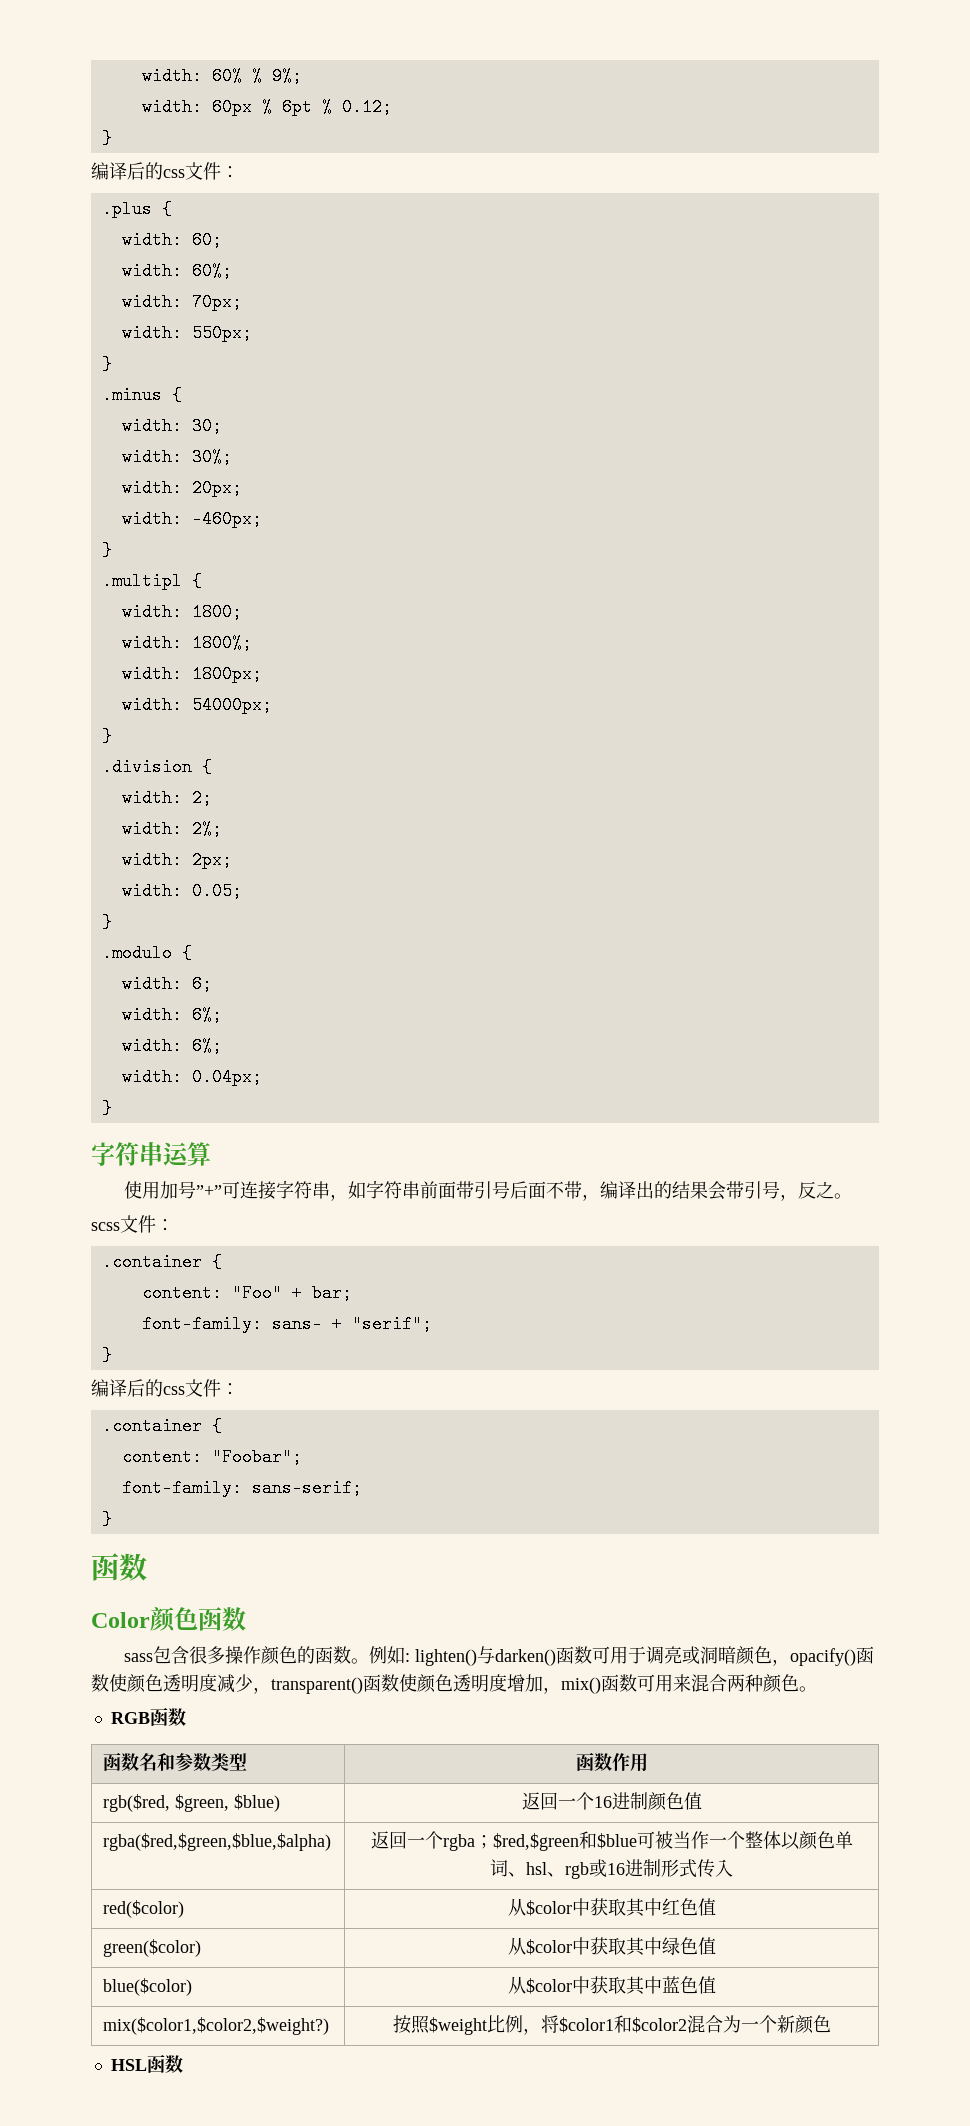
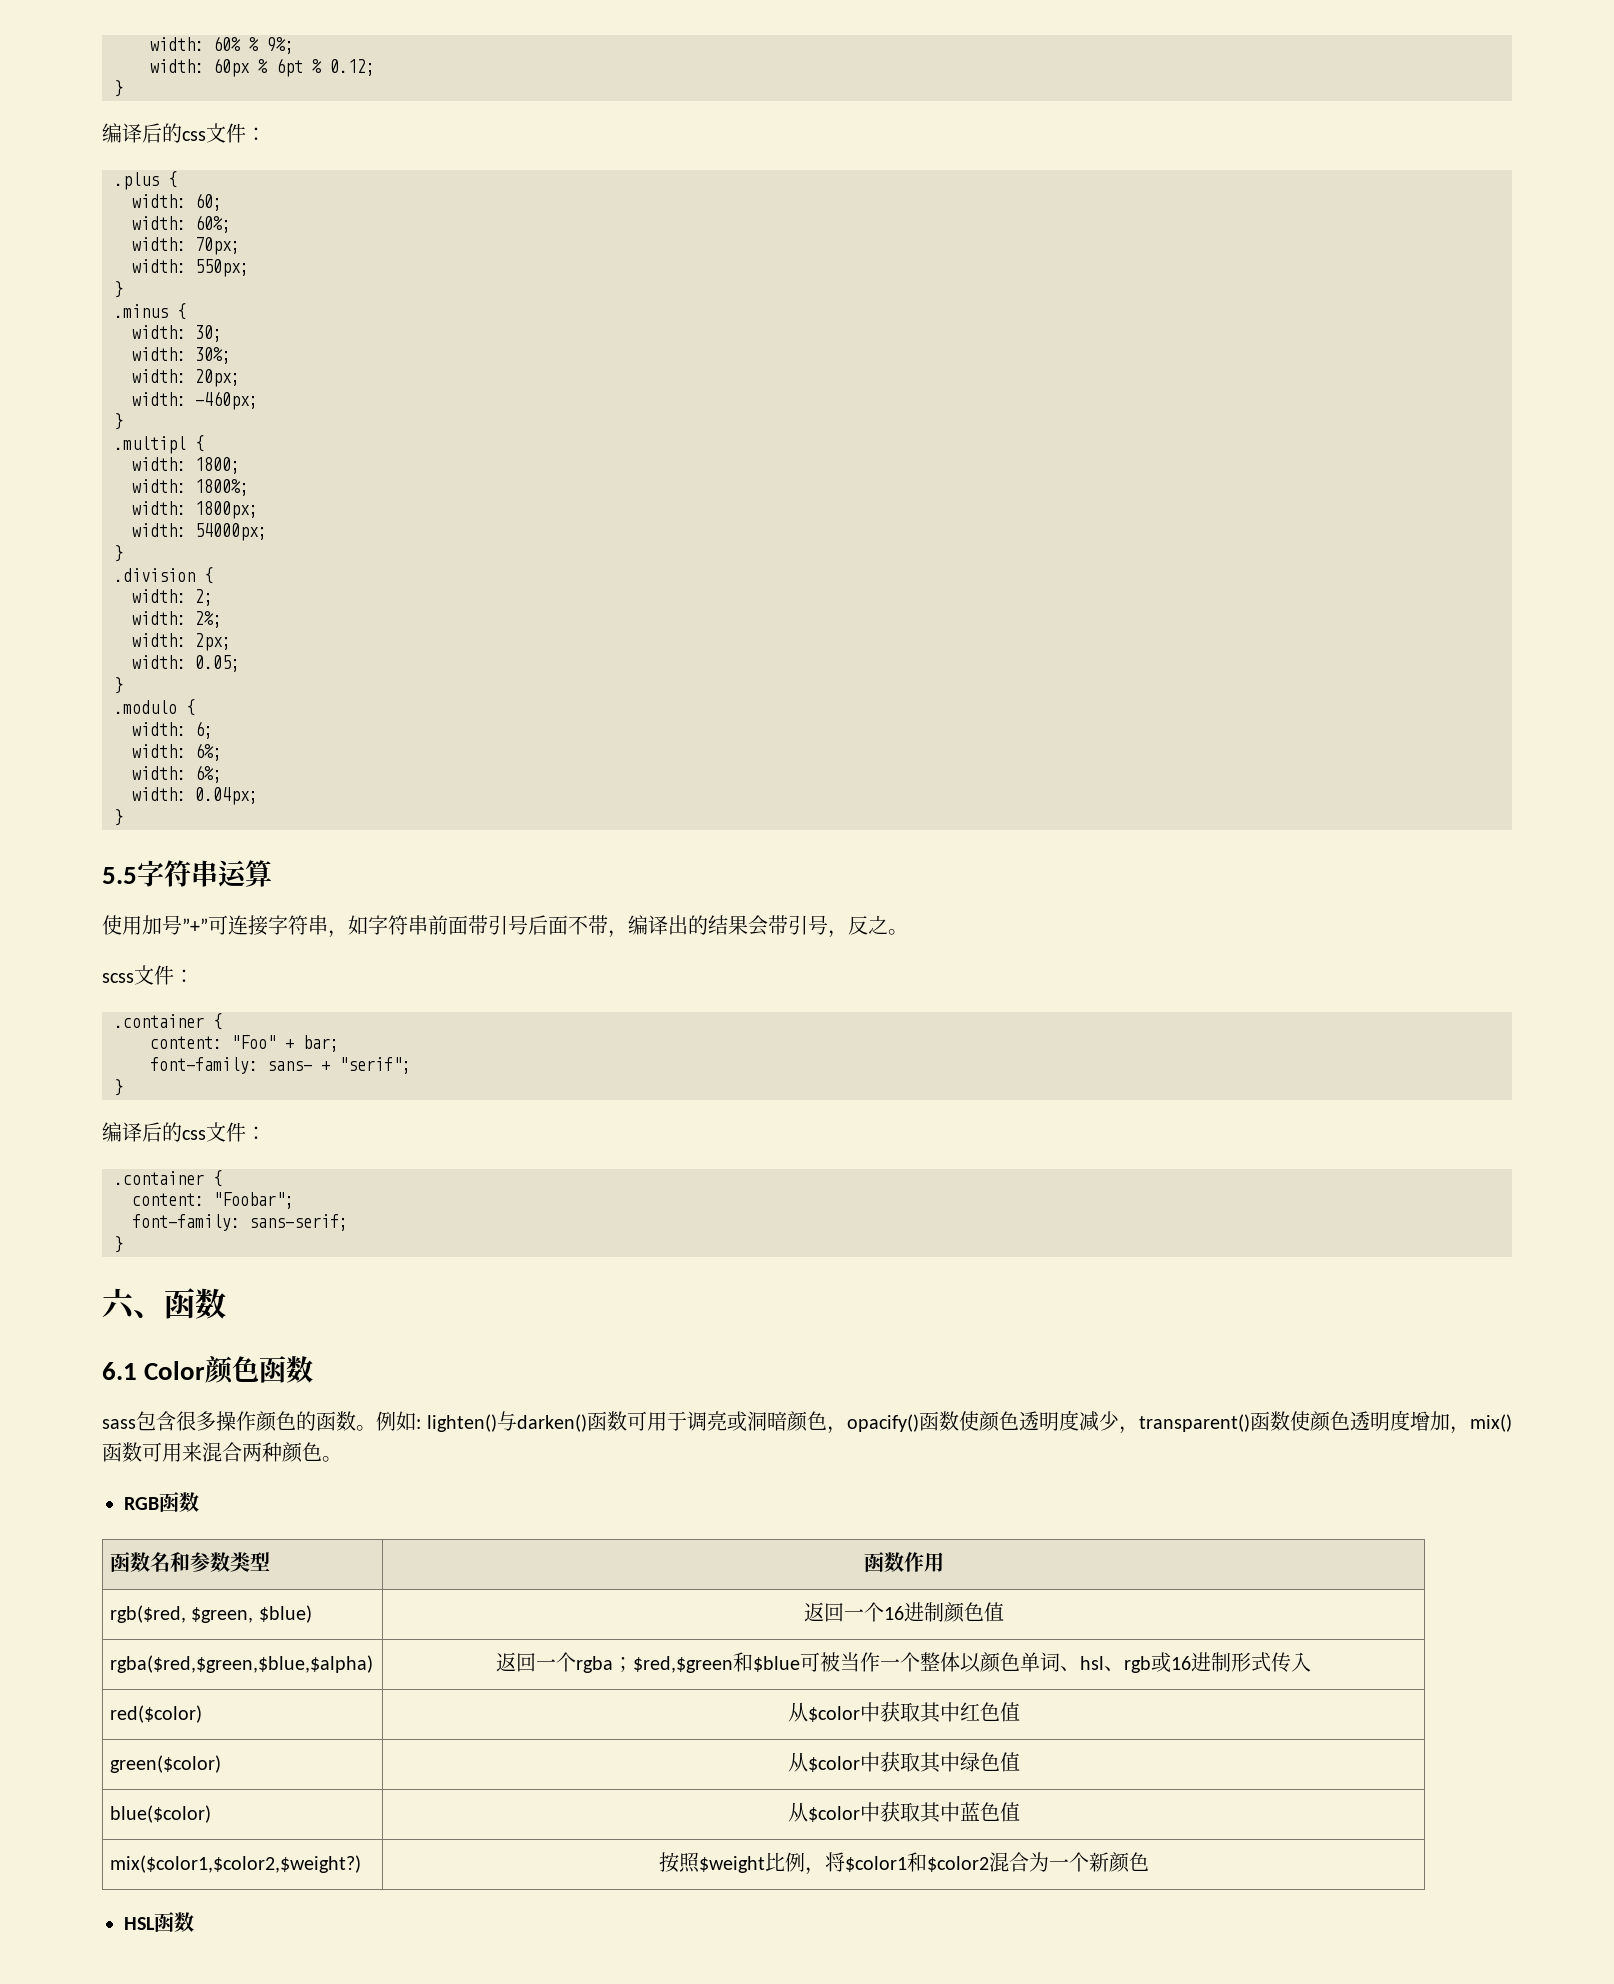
(112, 1108) none -> [102,867,137,884] 5.5
[91,1553,147,1581] 函数 // -> [102,1288,226,1320] [102,1362,137,1380] 六、函数 // 6.1

